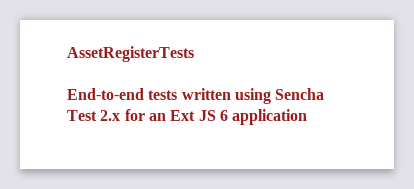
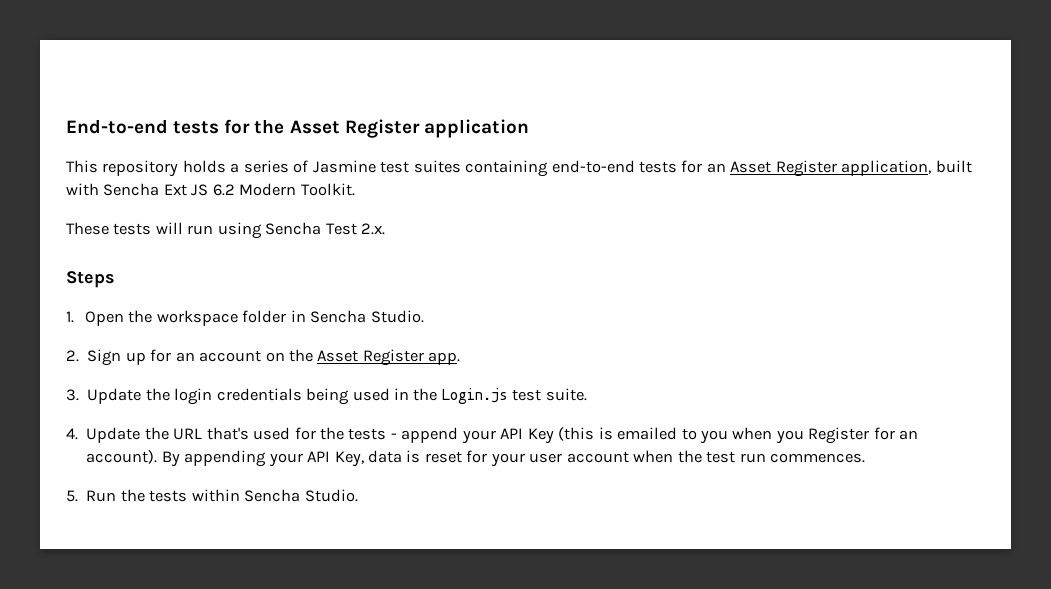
[67,46,194,62] AssetRegisterTests // -> (66, 126) none
[181,88,325,104] [67,109,308,125] written using Sencha Test 2.x for an Ext JS 6 application -> [224,119,529,138] [66,160,972,177] [66,183,355,196] [66,222,386,239] [66,271,115,288] [66,310,424,326] [66,349,461,366] [66,388,587,405] [66,427,919,444] [86,450,865,467] [66,489,358,502] for the Asset Register application // This repository holds a series of Jasmine test suites containing end-to-end tests for an Asset Register application, built with Sencha Ext JS 6.2 Modern Toolkit. // These tests will run using Sencha Test 2.x. // Steps // 1. Open the workspace folder in Sencha Studio. // 2. Sign up for an account on the Asset Register app. // 3. Update the login credentials being used in the Login.js test suite. // 4. Update the URL that's used for the tests - append your API Key (this is emailed to you when you Register for an account). By appending your API Key, data is reset for your user account when the test run commences. // 5. Run the tests within Sencha Studio.

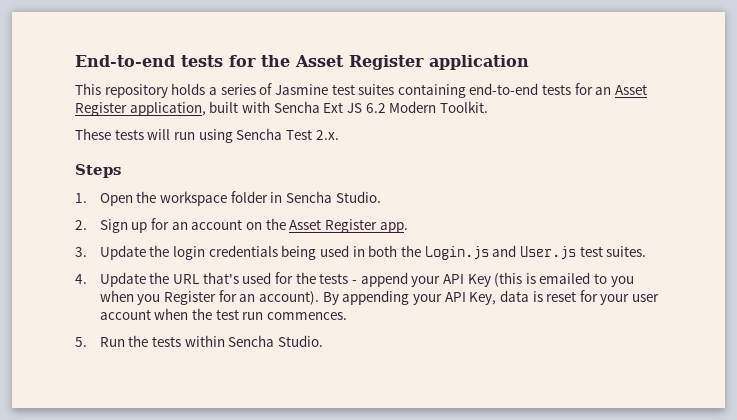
(409, 394) none -> [368,245,398,257] both
[512,388,587,401] test suite. -> [492,245,647,260] and User.js test suites.

